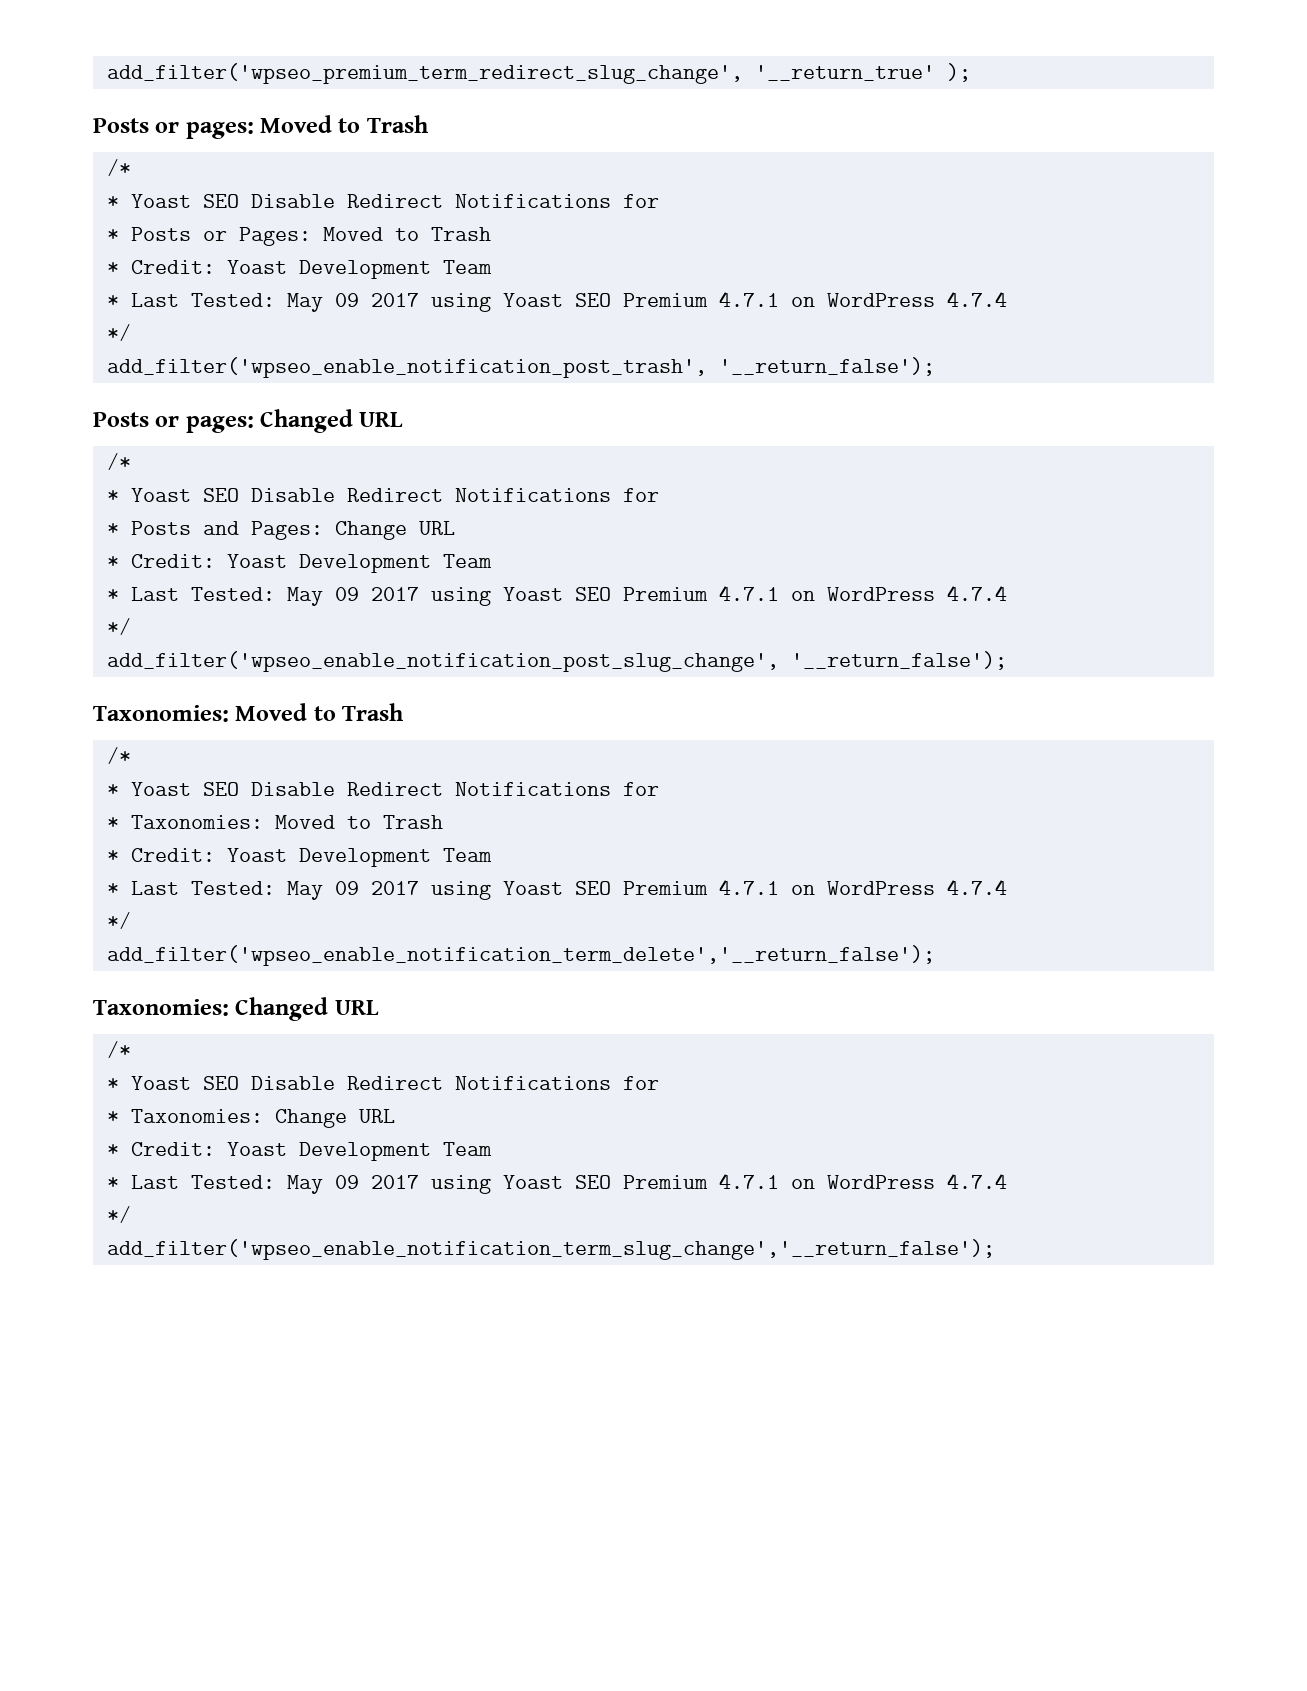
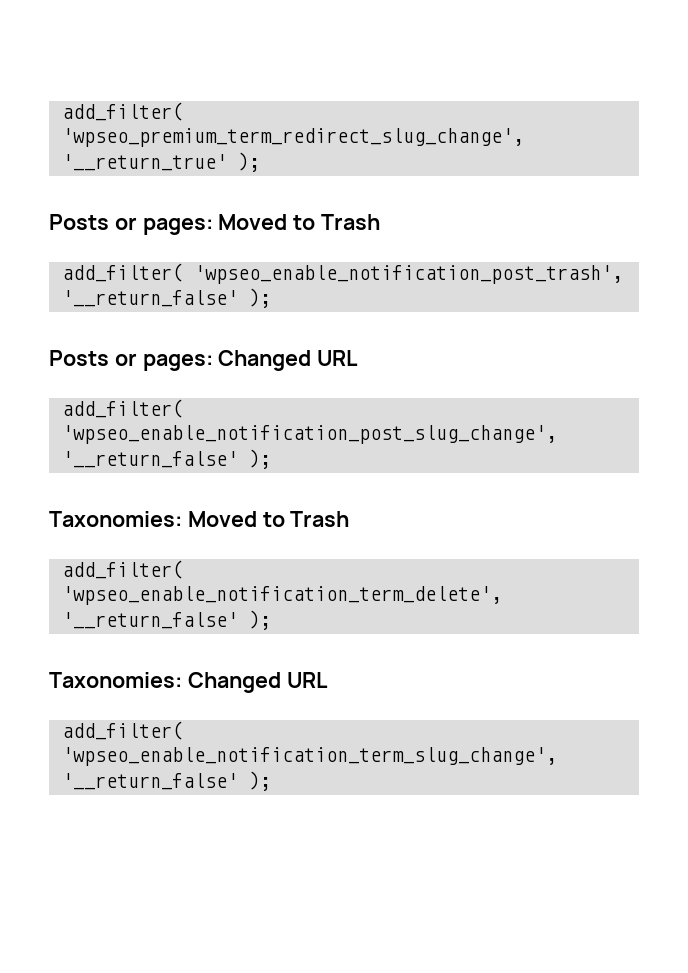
[106,63,743,84] add_filter('wpseo_premium_term_redirect_slug_change', -> [61,102,183,121] [61,128,524,147] add_filter( 'wpseo_premium_term_redirect_slug_change',
[106,159,131,176] [106,194,659,208] [106,227,491,246] [106,260,492,279] [106,291,1007,312] [106,324,131,341] [106,357,935,378] /* // * Yoast SEO Disable Redirect Notifications for // * Posts or Pages: Moved to Trash // * Credit: Yoast Development Team // * Last Tested: May 09 2017 using Yoast SEO Premium 4.7.1 on WordPress 4.7.4 // */ // add_filter('wpseo_enable_notification_post_trash', '__return_false'); -> [61,263,623,284] [61,288,271,308] add_filter( 'wpseo_enable_notification_post_trash', '__return_false' );
[106,453,131,470] [106,488,659,502] [106,521,455,540] [106,554,492,573] [106,585,1007,606] [106,618,131,635] [106,651,1007,672] [93,703,404,722] [106,747,131,764] [106,782,659,796] [106,815,443,829] [106,848,492,867] [106,879,1007,900] [106,912,131,929] [106,945,935,966] [93,997,379,1021] [106,1041,131,1058] [106,1076,659,1090] [106,1109,395,1128] [106,1142,492,1161] [106,1173,1007,1194] [106,1206,131,1223] [106,1239,995,1260] /* // * Yoast SEO Disable Redirect Notifications for // * Posts and Pages: Change URL // * Credit: Yoast Development Team // * Last Tested: May 09 2017 using Yoast SEO Premium 4.7.1 on WordPress 4.7.4 // */ // add_filter('wpseo_enable_notification_post_slug_change', '__return_false'); // Taxonomies: Moved to Trash // /* // * Yoast SEO Disable Redirect Notifications for // * Taxonomies: Moved to Trash // * Credit: Yoast Development Team // * Last Tested: May 09 2017 using Yoast SEO Premium 4.7.1 on WordPress 4.7.4 // */ // add_filter('wpseo_enable_notification_term_delete','__return_false'); // Taxonomies: Changed URL // /* // * Yoast SEO Disable Redirect Notifications for // * Taxonomies: Change URL // * Credit: Yoast Development Team // * Last Tested: May 09 2017 using Yoast SEO Premium 4.7.1 on WordPress 4.7.4 // */ // add_filter('wpseo_enable_notification_term_slug_change','__return_false'); -> [61,399,183,418] [61,425,557,444] [61,449,271,469] [49,511,350,527] [61,560,183,579] [61,586,502,605] [61,610,271,630] [49,672,328,693] [61,721,183,740] [61,747,557,766] [61,771,271,791] add_filter( 'wpseo_enable_notification_post_slug_change', '__return_false' ); // Taxonomies: Moved to Trash // add_filter( 'wpseo_enable_notification_term_delete', '__return_false' ); // Taxonomies: Changed URL // add_filter( 'wpseo_enable_notification_term_slug_change', '__return_false' );

